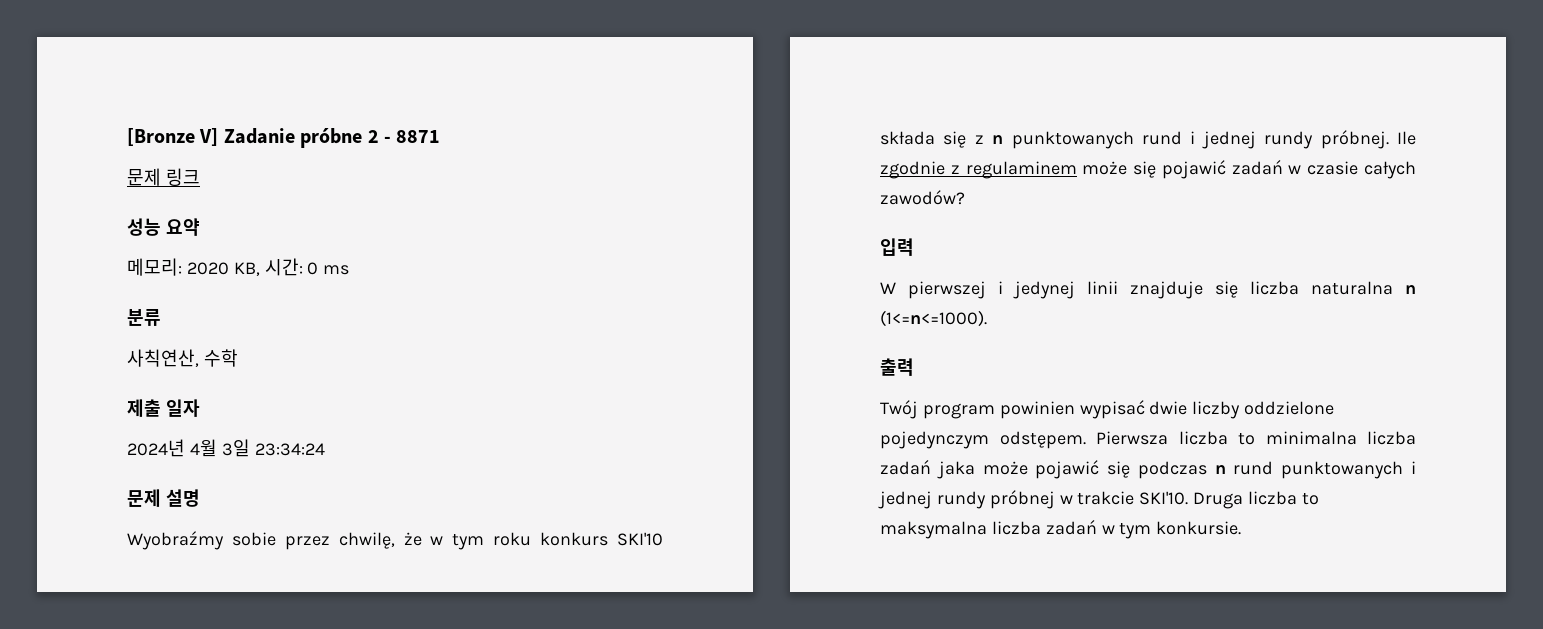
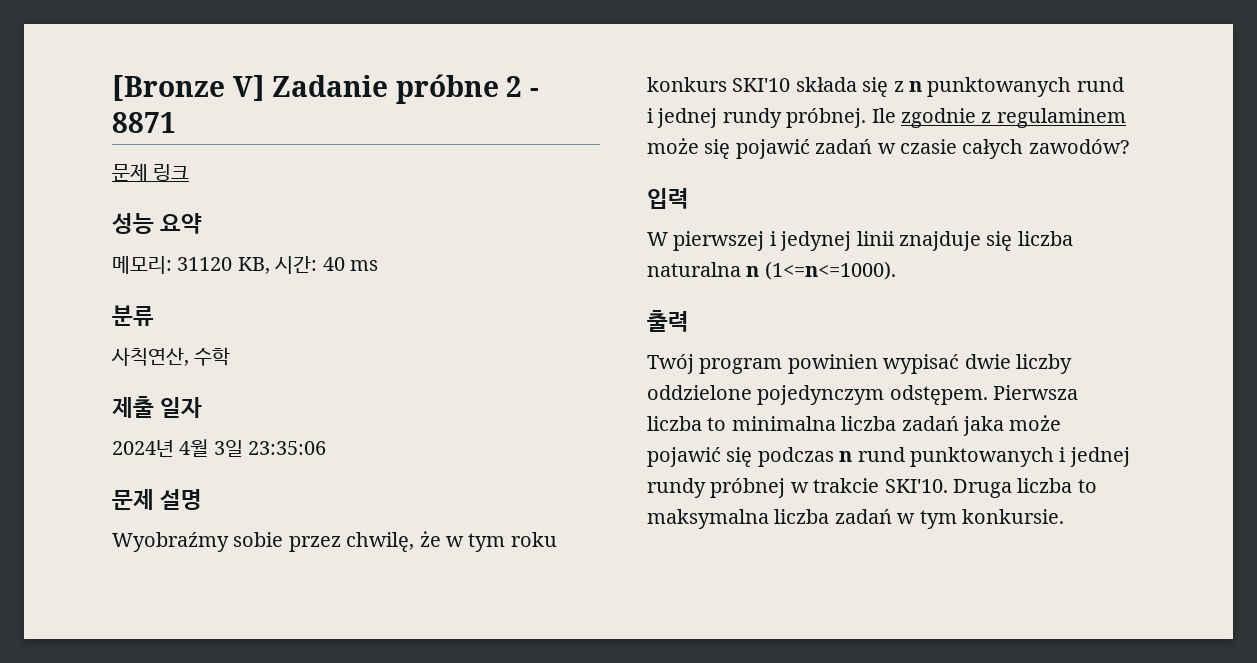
[186,262,229,275] 2020 -> [177,257,233,271] 31120
[307,262,319,275] 0 -> [322,257,345,271] 40
[254,443,325,456] 23:34:24 -> [248,441,327,455] 23:35:06

